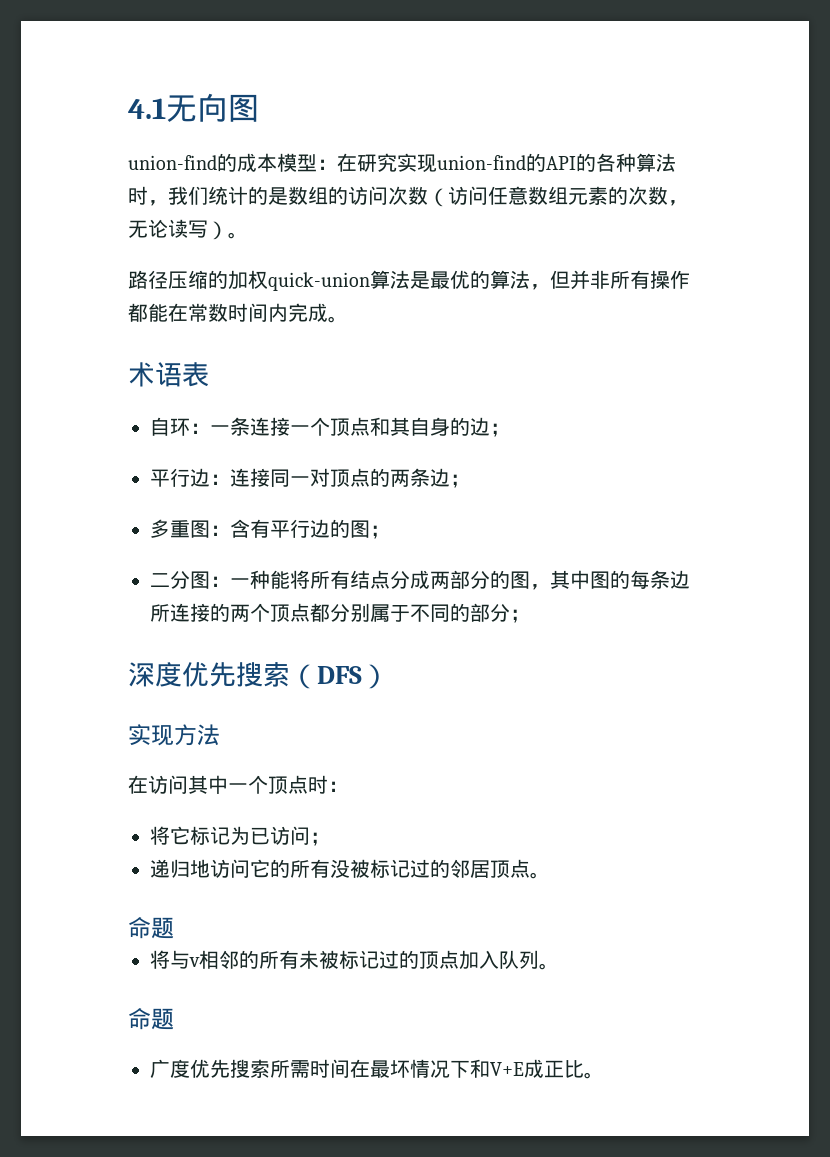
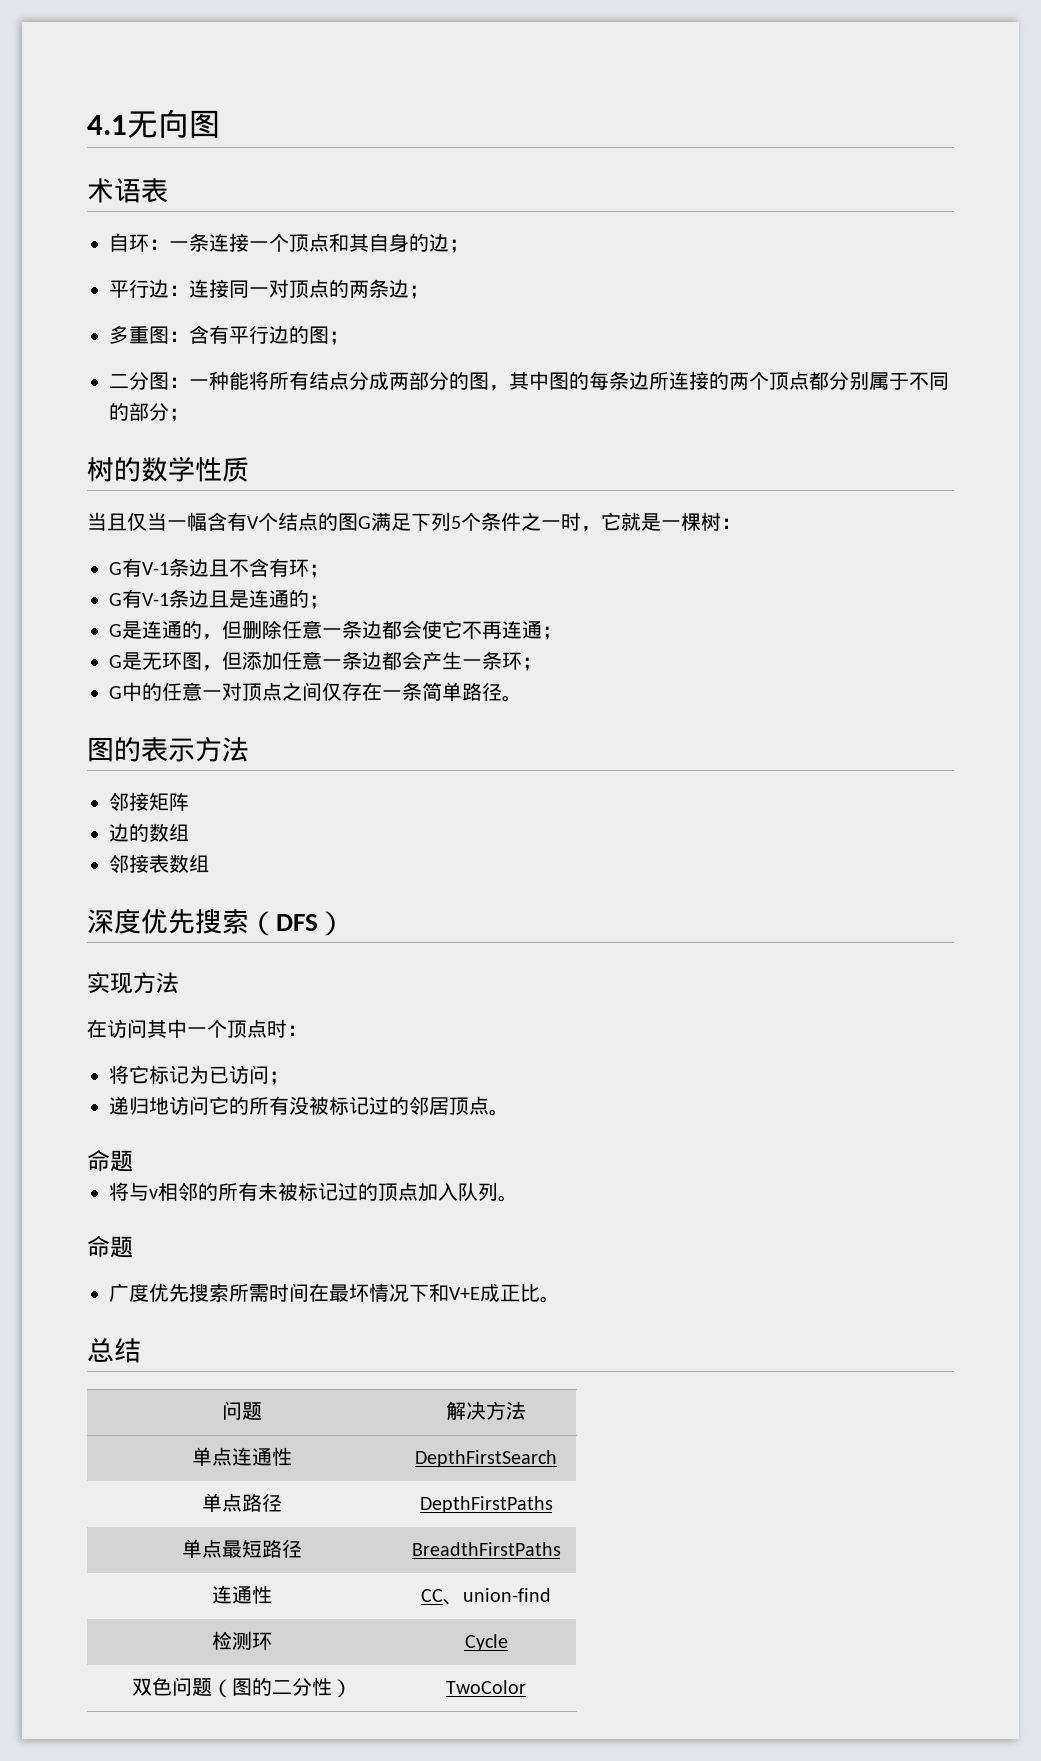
[128,153,676,173] [128,186,688,207] [128,219,248,240] [128,270,690,291] [128,303,348,323] // union-find的成本模型：在研究实现union-find的API的各种算法时，我们统计的是数组的访问次数（访问任意数组元素的次数，无论读写）。 // 路径压缩的加权quick-union算法是最优的算法，但并非所有操作都能在常数时间内完成。 -> (220, 124) none
(530, 616) none -> [87,456,249,482] [87,512,741,532] [109,558,329,578] [109,589,329,609] [109,620,562,640] [109,651,542,671] [109,682,522,702] [87,737,249,762] [109,792,189,811] [109,823,189,842] [109,854,209,873] // 树的数学性质 // 当且仅当一幅含有V个结点的图G满足下列5个条件之一时，它就是一棵树： // G有V-1条边且不含有环； // G有V-1条边且是连通的； // G是连通的，但删除任意一条边都会使它不再连通； // G是无环图，但添加任意一条边都会产生一条环； // G中的任意一对顶点之间仅存在一条简单路径。 // 图的表示方法 // 邻接矩阵 // 边的数组 // 邻接表数组
(604, 1075) none -> [87,1338,141,1363] [221,1401,262,1420] [446,1401,526,1420] [191,1447,292,1466] [415,1450,557,1467] [201,1493,282,1512] [419,1496,553,1513] [181,1539,302,1558] [411,1542,561,1556] [211,1585,272,1604] [421,1588,551,1605] [211,1631,272,1650] [464,1634,508,1651] [131,1677,352,1698] [446,1680,526,1694] // 总结 // 问题 | 解决方法 // 单点连通性 | DepthFirstSearch // 单点路径 | DepthFirstPaths // 单点最短路径 | BreadthFirstPaths // 连通性 | CC、union-find // 检测环 | Cycle // 双色问题（图的二分性） | TwoColor

